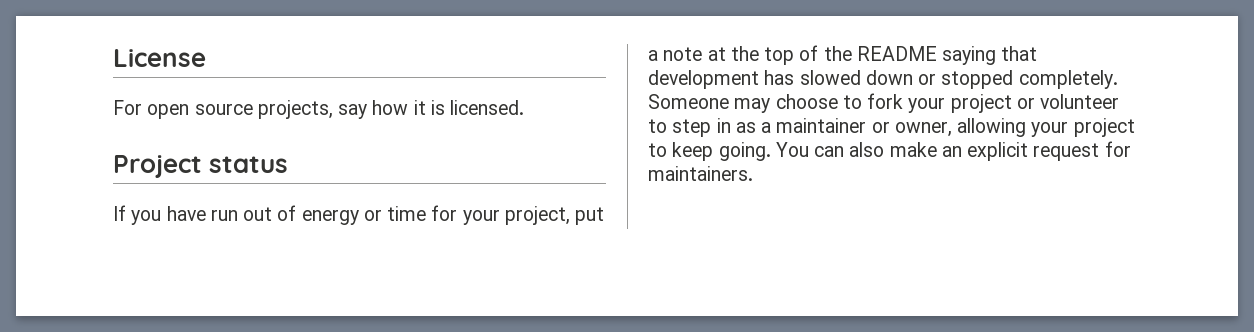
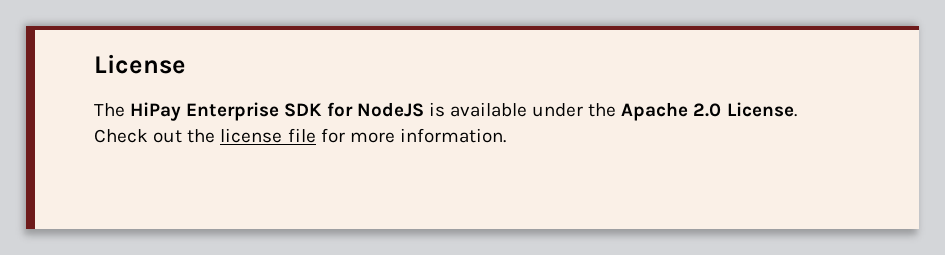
[113,100,525,119] [113,155,289,178] [113,205,605,225] [648,45,1038,65] [648,70,1118,89] [648,93,1120,113] [648,118,1135,137] [648,141,1131,161] [648,166,753,181] For open source projects, say how it is licensed. // Project status // If you have run out of energy or time for your project, put a note at the top of the README saying that development has slowed down or stopped completely. Someone may choose to fork your project or volunteer to step in as a maintainer or owner, allowing your project to keep going. You can also make an explicit request for maintainers. -> [94,102,797,121] [94,128,506,143] The HiPay Enterprise SDK for NodeJS is available under the Apache 2.0 License. Check out the license file for more information.

